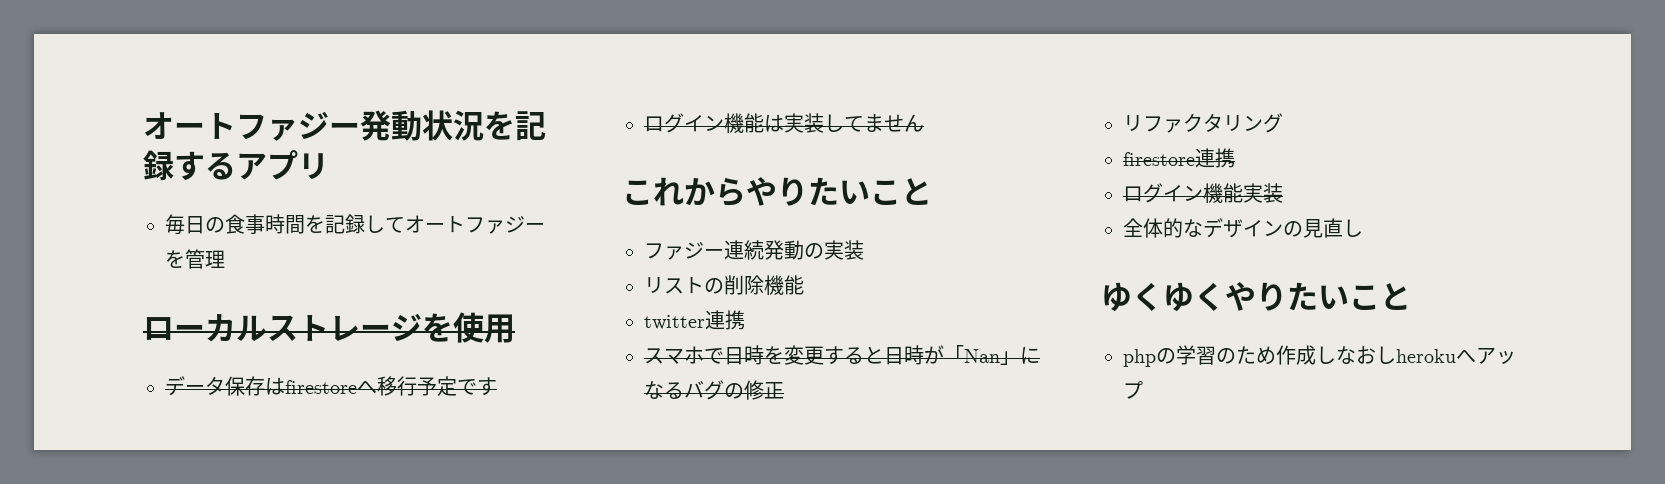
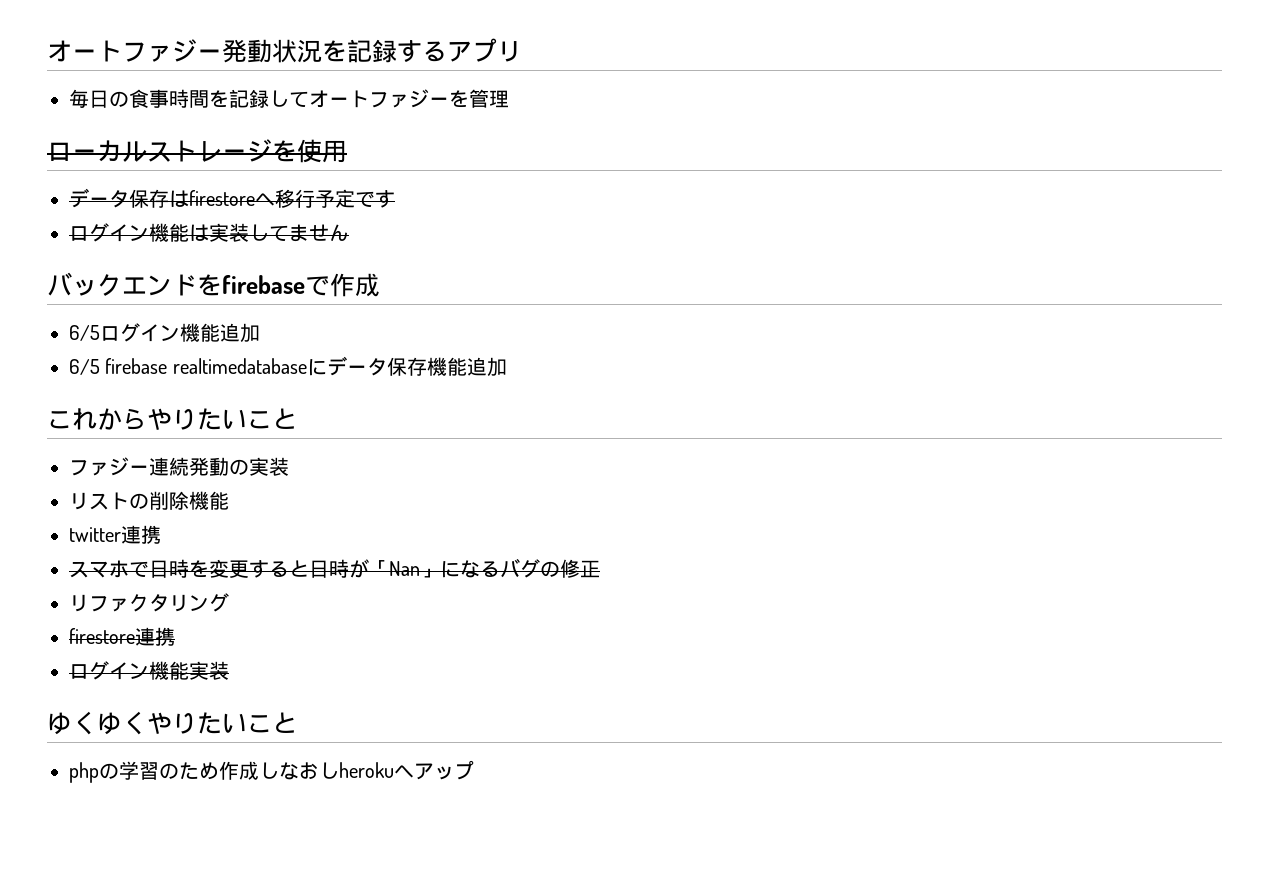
(924, 123) none -> [47,272,380,297] [69,323,260,343] [69,356,507,377] // バックエンドをfirebaseで作成 // 6/5ログイン機能追加 // 6/5 firebase realtimedatabaseにデータ保存機能追加
[1123,218,1363,238] // 全体的なデザインの見直し -> (229, 670) none

